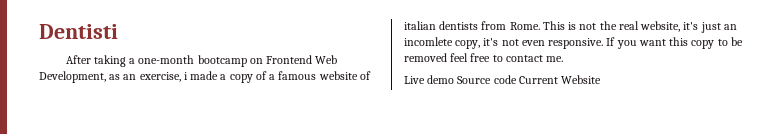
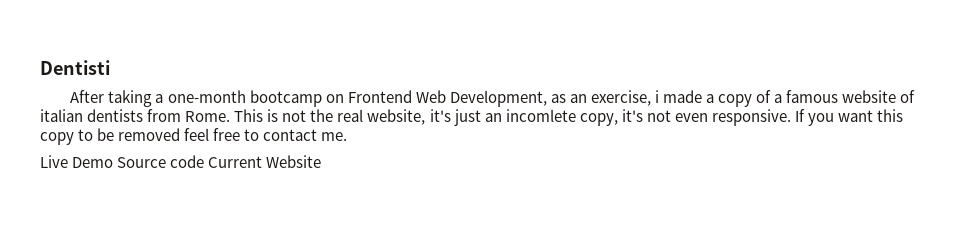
[427,75,455,84] demo -> [72,157,114,168] Demo

